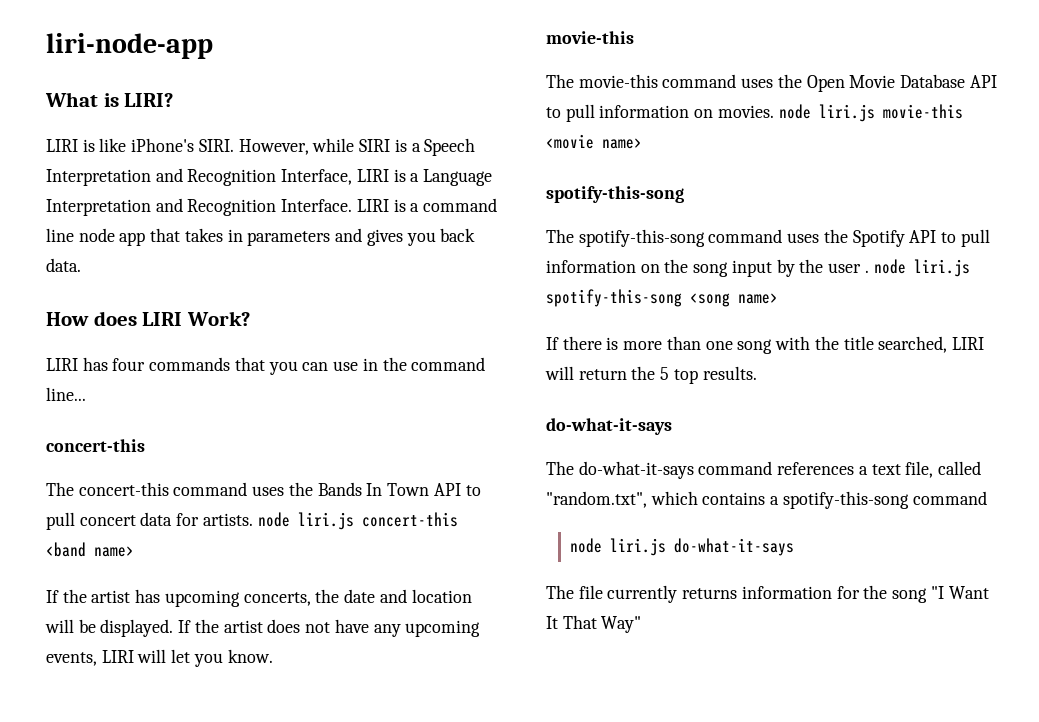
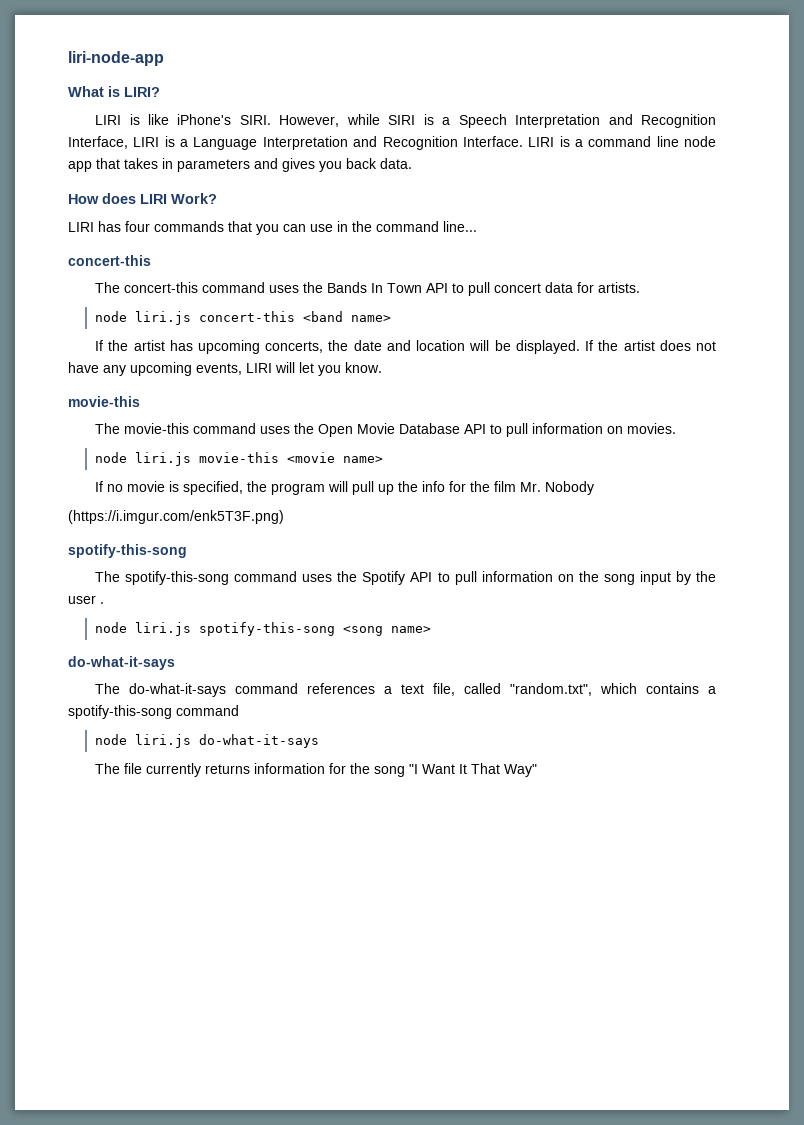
(253, 519) none -> (641, 287) //
(774, 111) none -> (677, 428) //
(642, 143) none -> [95,481,595,495] [68,510,284,524] // If no movie is specified, the program will pull up the info for the film Mr. Nobody // (https://i.imgur.com/enk5T3F.png)
(869, 271) none -> (104, 603) //
[546,336,984,354] [545,366,757,384] // If there is more than one song with the title searched, LIRI will return the 5 top results. -> (432, 629) none

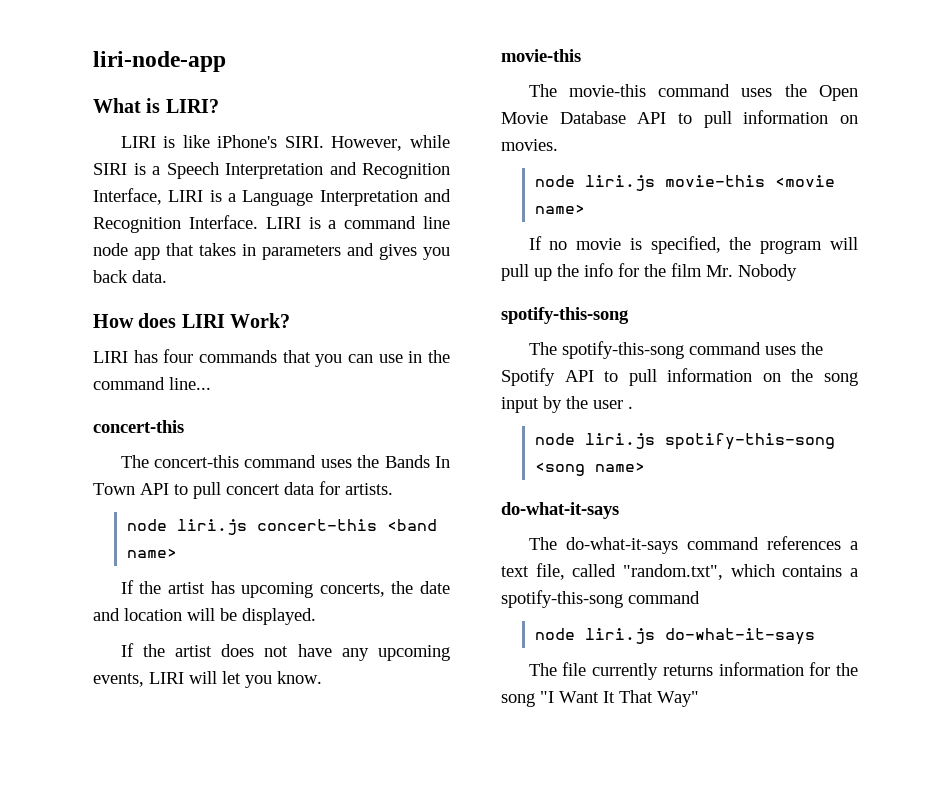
(580, 347) none -> (316, 616) //
[68,510,284,524] // (https://i.imgur.com/enk5T3F.png) -> (797, 272) none

